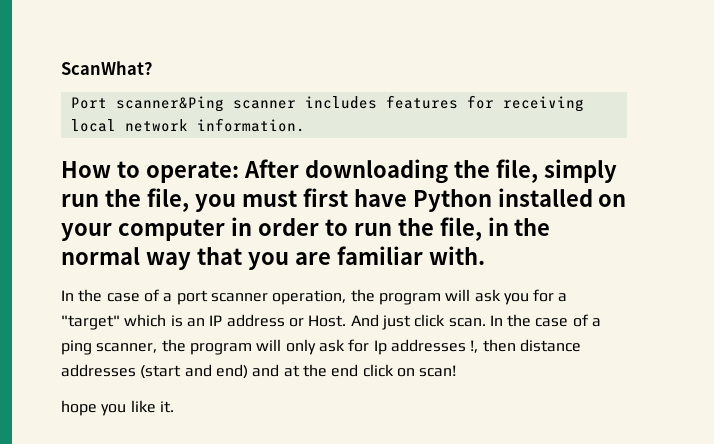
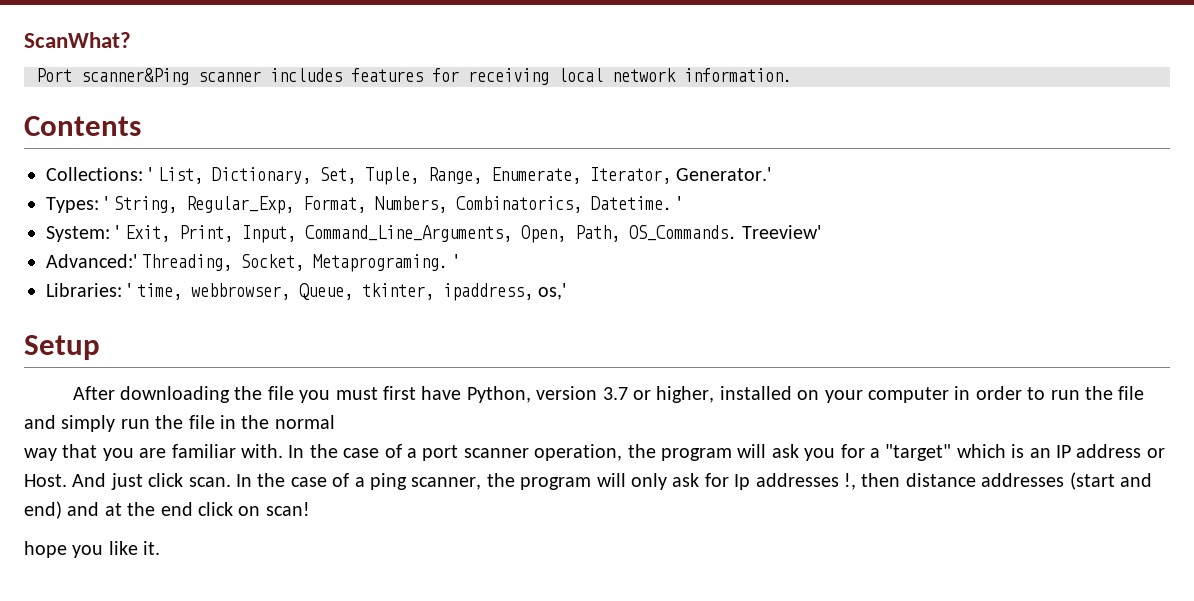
[61,159,617,184] [61,188,492,212] How to operate: After downloading the file, simply run the file, you must first have Python -> [24,116,141,136] [46,167,772,185] [46,196,682,214] [46,225,822,243] [46,254,458,272] [46,283,567,301] [24,335,100,360] [72,386,715,403] Contents // Collections: ' List, Dictionary, Set, Tuple, Range, Enumerate, Iterator, Generator.' // Types: ' String, Regular_Exp, Format, Numbers, Combinatorics, Datetime. ' // System: ' Exit, Print, Input, Command_Line_Arguments, Open, Path, OS_Commands. Treeview' // Advanced:' Threading, Socket, Metaprograming. ' // Libraries: ' time, webbrowser, Queue, tkinter, ipaddress, os,' // Setup // After downloading the file you must first have Python, version 3.7 or higher,
[439,217,482,241] file, -> [1118,386,1145,400] [24,415,215,432] file and simply run the file
(140, 256) none -> (335, 422) //
(485, 255) // -> (283, 451) none

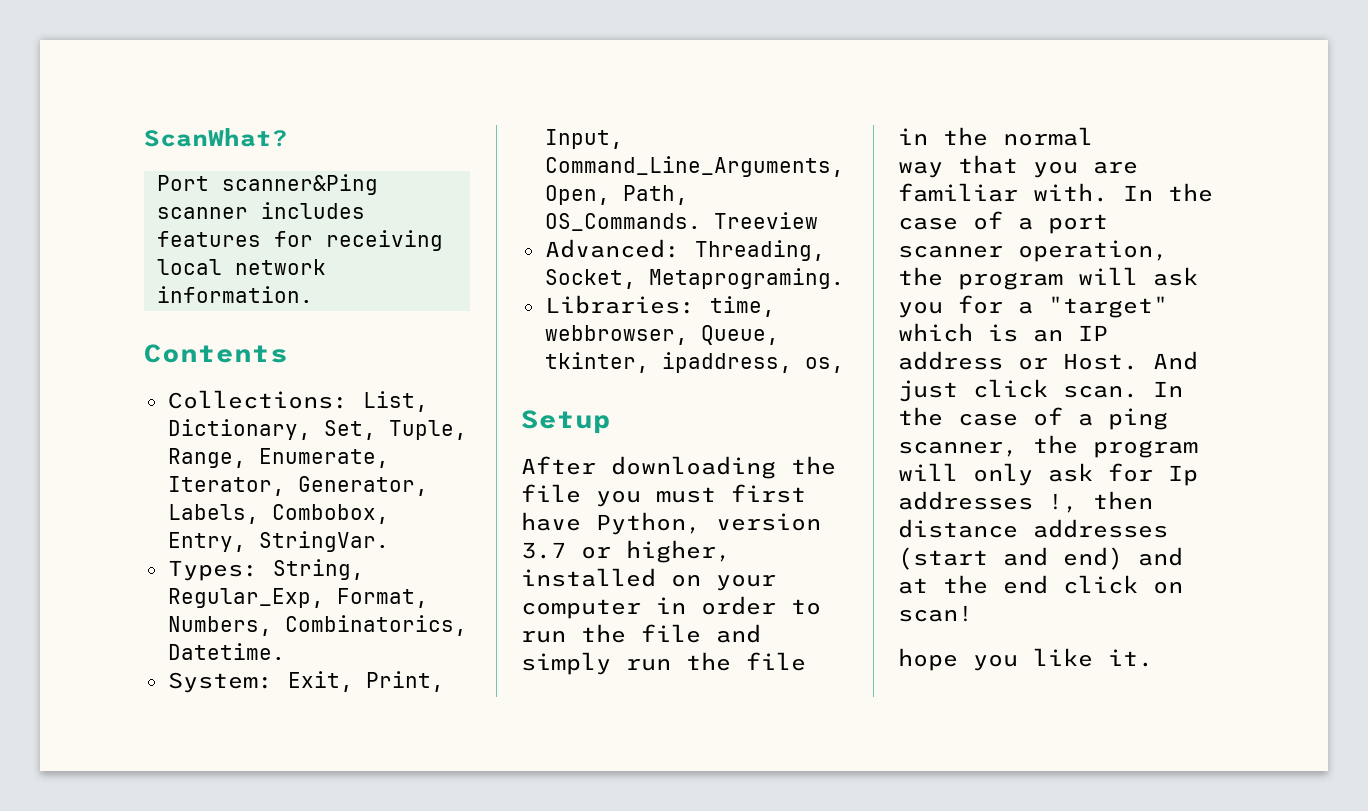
[148,167,153,181] ' -> (348, 399) none
[676,167,772,181] Generator.' -> [297,476,428,496] [167,504,389,524] [167,531,389,552] Generator, Labels, Combobox, Entry, StringVar.
[104,196,109,210] ' -> (258, 570) none
[677,196,682,210] ' -> (285, 651) none
[115,225,120,239] ' -> (273, 682) none
[742,225,822,239] [46,254,137,268] Treeview' // Advanced:' -> [713,212,818,229] [544,239,680,258] Treeview // Advanced:
[453,254,458,268] ' -> (844, 278) none
[127,283,132,297] ' -> (695, 304) none
[538,283,567,300] os,' -> [804,357,844,373] os,

